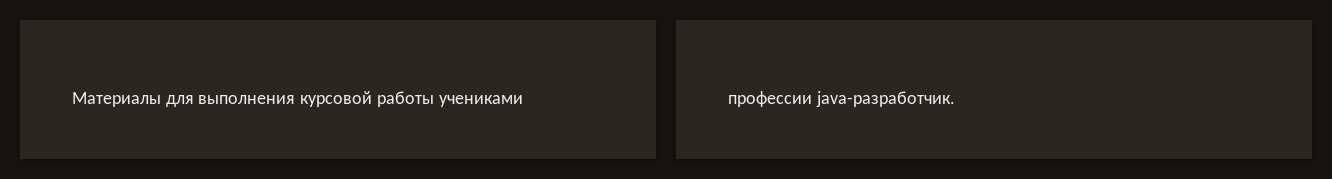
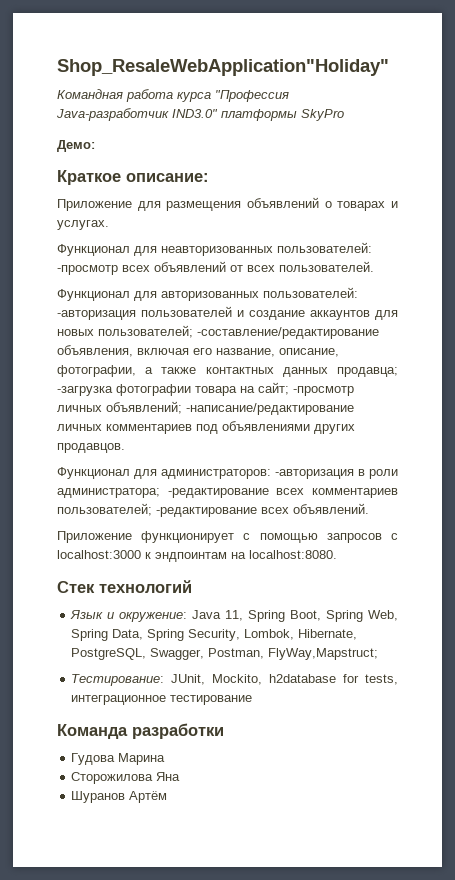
[72,91,955,107] Материалы для выполнения курсовой работы учениками профессии java-разработчик. -> [57,59,389,76] [57,89,289,102] [56,108,344,121] [57,140,95,152] [57,170,209,185] [57,197,399,211] [57,220,109,230] [57,242,372,256] [57,261,374,275] [57,287,358,301] [57,306,398,320] [57,325,379,339] [57,345,339,357] [57,365,398,377] [57,382,354,396] [57,401,354,415] [57,421,355,434] [57,443,125,453] [57,467,398,479] [57,488,398,498] [57,503,369,517] [57,531,398,543] [57,550,337,562] [57,580,192,593] [70,610,398,622] [71,629,358,641] [71,648,379,660] [71,674,398,686] [71,695,253,705] [57,723,224,739] [71,753,166,765] [71,772,181,784] [71,791,168,803] Shop_ResaleWebApplication"Holiday" // Командная работа курса "Профессия Java-разработчик IND3.0" платформы SkyPro // Демо: // Краткое описание: // Приложение для размещения объявлений о товарах и услугах. // Функционал для неавторизованных пользователей: -просмотр всех объявлений от всех пользователей. // Функционал для авторизованных пользователей: -авторизация пользователей и создание аккаунтов для новых пользователей; -составление/редактирование объявления, включая его название, описание, фотографии, а также контактных данных продавца; -загрузка фотографии товара на сайт; -просмотр личных объявлений; -написание/редактирование личных комментариев под объявлениями других продавцов. // Функционал для администраторов: -авторизация в роли администратора; -редактирование всех комментариев пользователей; -редактирование всех объявлений. // Приложение функционирует с помощью запросов с localhost:3000 к эндпоинтам на localhost:8080. // Стек технологий // Язык и окружение: Java 11, Spring Boot, Spring Web, Spring Data, Spring Security, Lombok, Hibernate, PostgreSQL, Swagger, Postman, FlyWay,Mapstruct; // Тестирование: JUnit, Mockito, h2database for tests, интеграционное тестирование // Команда разработки // Гудова Марина // Сторожилова Яна // Шуранов Артём

